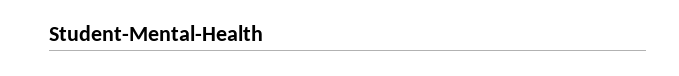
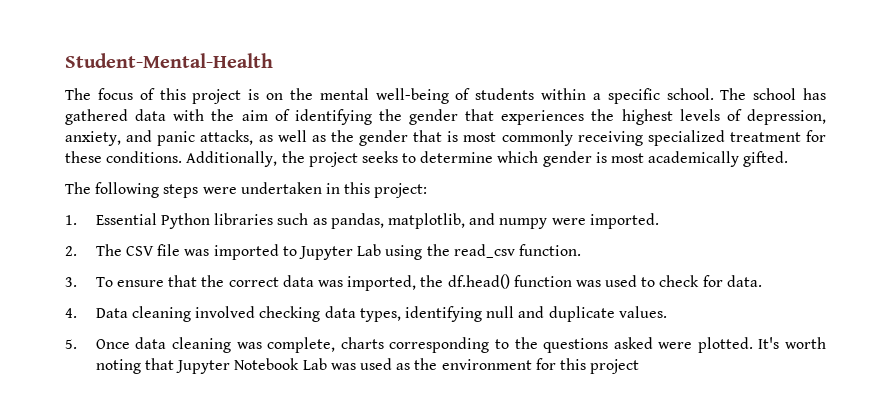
(263, 33) none -> [65,88,827,104] [65,109,826,125] [65,130,826,146] [65,151,789,167] [65,182,428,198] [65,213,659,229] [65,244,581,260] [65,274,762,291] [65,306,667,322] [65,337,826,353] [95,358,640,374] // The focus of this project is on the mental well-being of students within a specific school. The school has gathered data with the aim of identifying the gender that experiences the highest levels of depression, anxiety, and panic attacks, as well as the gender that is most commonly receiving specialized treatment for these conditions. Additionally, the project seeks to determine which gender is most academically gifted. // The following steps were undertaken in this project: // 1. Essential Python libraries such as pandas, matplotlib, and numpy were imported. // 2. The CSV file was imported to Jupyter Lab using the read_csv function. // 3. To ensure that the correct data was imported, the df.head() function was used to check for data. // 4. Data cleaning involved checking data types, identifying null and duplicate values. // 5. Once data cleaning was complete, charts corresponding to the questions asked were plotted. It's worth noting that Jupyter Notebook Lab was used as the environment for this project

